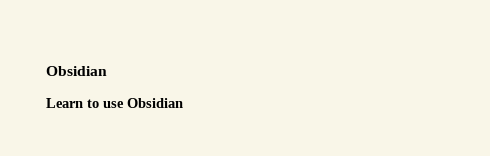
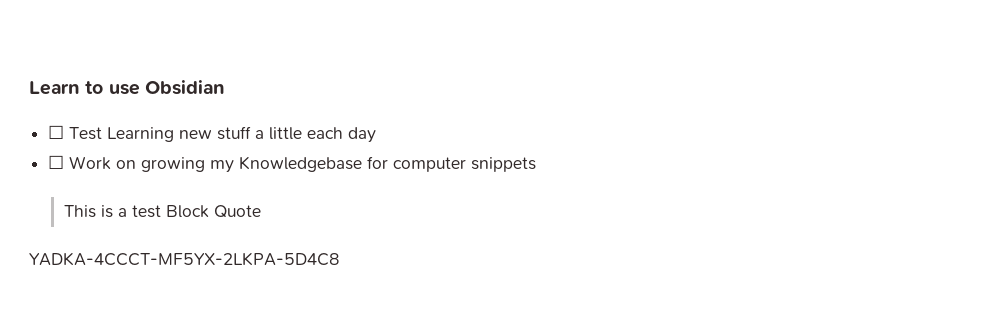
[46,66,107,76] Obsidian // -> (29, 88) none
(183, 103) none -> [48,125,377,143] [48,155,537,173] [63,205,261,218] [29,252,340,266] // ☐ Test Learning new stuff a little each day // ☐ Work on growing my Knowledgebase for computer snippets // This is a test Block Quote // YADKA-4CCCT-MF5YX-2LKPA-5D4C8

